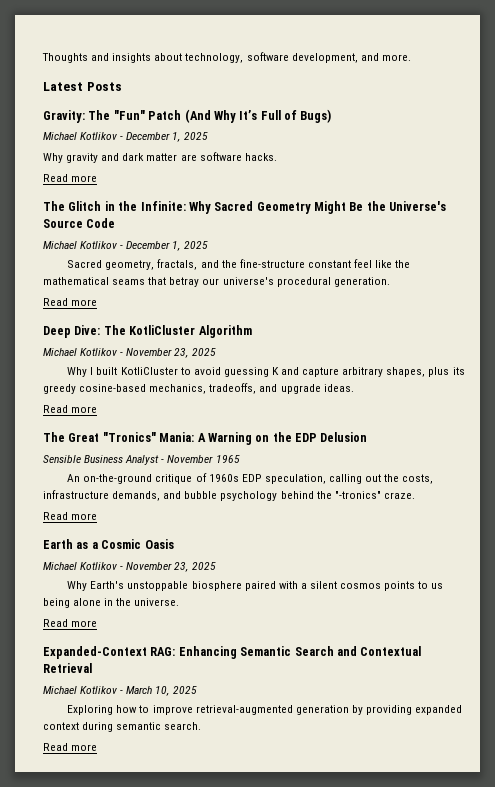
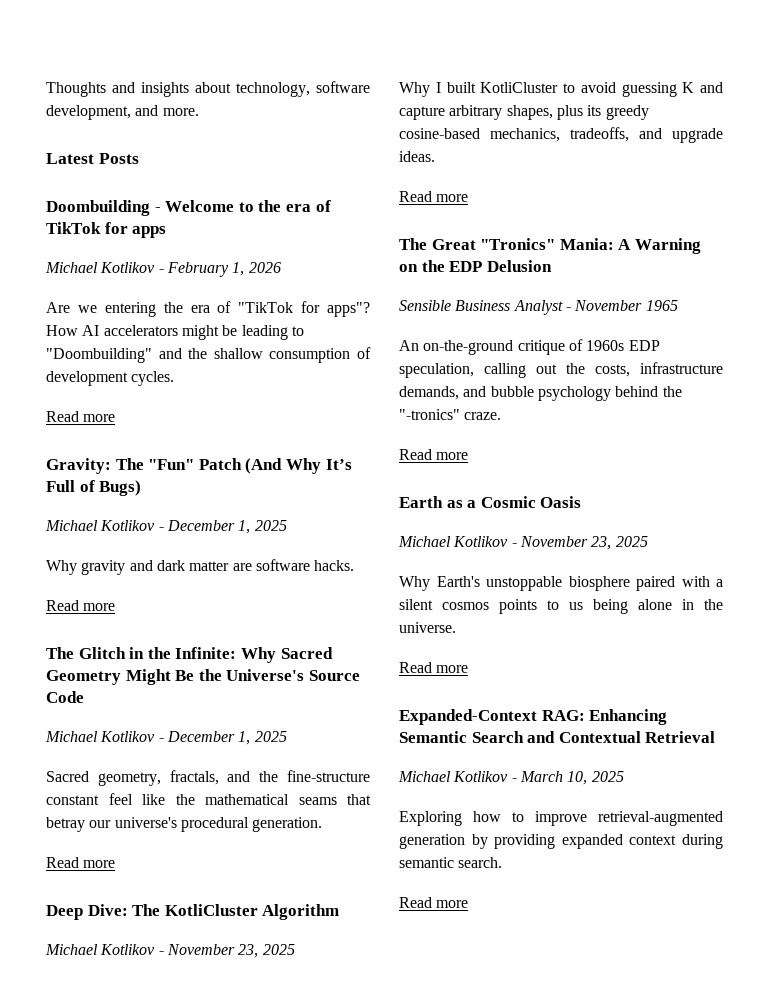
(122, 86) none -> [46,200,331,216] [46,222,167,238] [45,262,281,277] [46,301,370,317] [46,325,304,340] [46,347,371,363] [46,371,175,386] [46,411,116,422] // Doombuilding - Welcome to the era of TikTok for apps // Michael Kotlikov - February 1, 2026 // Are we entering the era of "TikTok for apps"? How AI accelerators might be leading to "Doombuilding" and the shallow consumption of development cycles. // Read more

